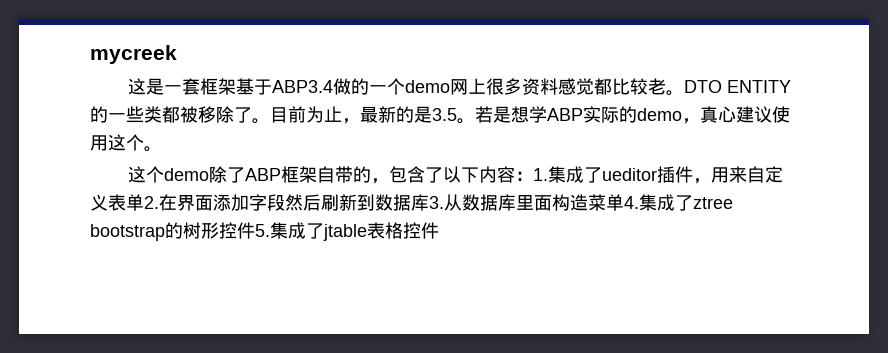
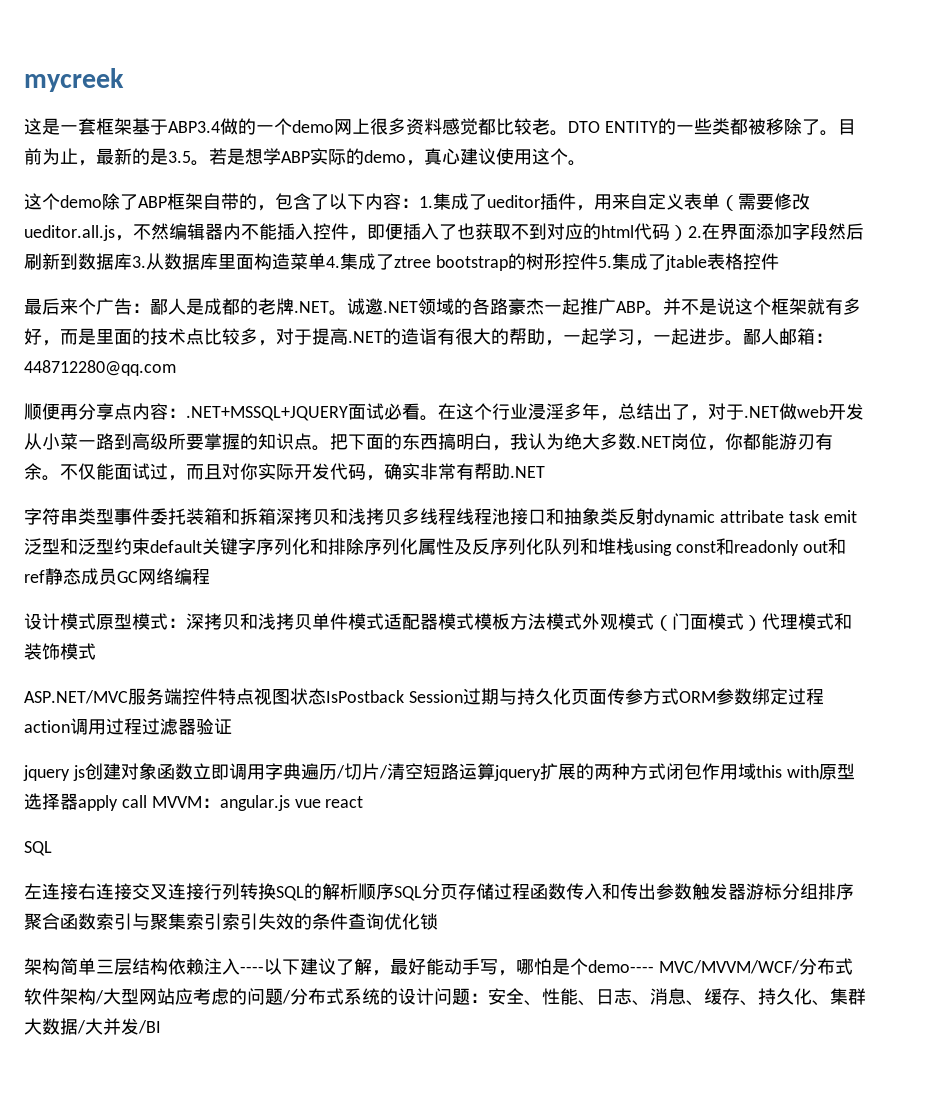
(144, 202) none -> [720,193,810,211] [24,223,688,241] （需要修改ueditor.all.js，不然编辑器内不能插入控件，即便插入了也获取不到对应的html代码）
(439, 230) none -> [24,298,861,316] [24,328,833,346] [24,360,176,376] [24,403,864,421] [24,433,833,451] [24,463,545,481] [24,508,857,526] [24,538,846,556] [24,568,210,585] [24,613,852,631] [24,643,96,660] [24,688,824,705] [24,718,232,735] [23,763,855,781] [24,793,364,811] [24,841,52,856] [24,883,854,901] [24,913,438,930] [24,958,853,976] [24,988,866,1006] [24,1018,161,1035] // 最后来个广告：鄙人是成都的老牌.NET。诚邀.NET领域的各路豪杰一起推广ABP。并不是说这个框架就有多好，而是里面的技术点比较多，对于提高.NET的造诣有很大的帮助，一起学习，一起进步。鄙人邮箱：448712280@qq.com // 顺便再分享点内容：.NET+MSSQL+JQUERY面试必看。在这个行业浸淫多年，总结出了，对于.NET做web开发从小菜一路到高级所要掌握的知识点。把下面的东西搞明白，我认为绝大多数.NET岗位，你都能游刃有余。不仅能面试过，而且对你实际开发代码，确实非常有帮助.NET // 字符串类型事件委托装箱和拆箱深拷贝和浅拷贝多线程线程池接口和抽象类反射dynamic attribate task emit泛型和泛型约束default关键字序列化和排除序列化属性及反序列化队列和堆栈using const和readonly out和ref静态成员GC网络编程 // 设计模式原型模式：深拷贝和浅拷贝单件模式适配器模式模板方法模式外观模式（门面模式）代理模式和装饰模式 // ASP.NET/MVC服务端控件特点视图状态IsPostback Session过期与持久化页面传参方式ORM参数绑定过程action调用过程过滤器验证 // jquery js创建对象函数立即调用字典遍历/切片/清空短路运算jquery扩展的两种方式闭包作用域this with原型选择器apply call MVVM：angular.js vue react // SQL // 左连接右连接交叉连接行列转换SQL的解析顺序SQL分页存储过程函数传入和传出参数触发器游标分组排序聚合函数索引与聚集索引索引失效的条件查询优化锁 // 架构简单三层结构依赖注入----以下建议了解，最好能动手写，哪怕是个demo---- MVC/MVVM/WCF/分布式软件架构/大型网站应考虑的问题/分布式系统的设计问题：安全、性能、日志、消息、缓存、持久化、集群大数据/大并发/BI

